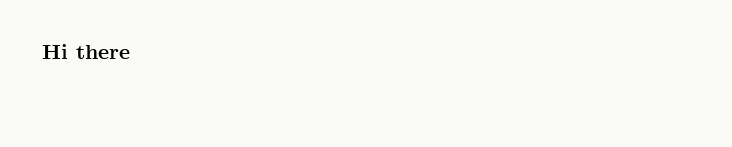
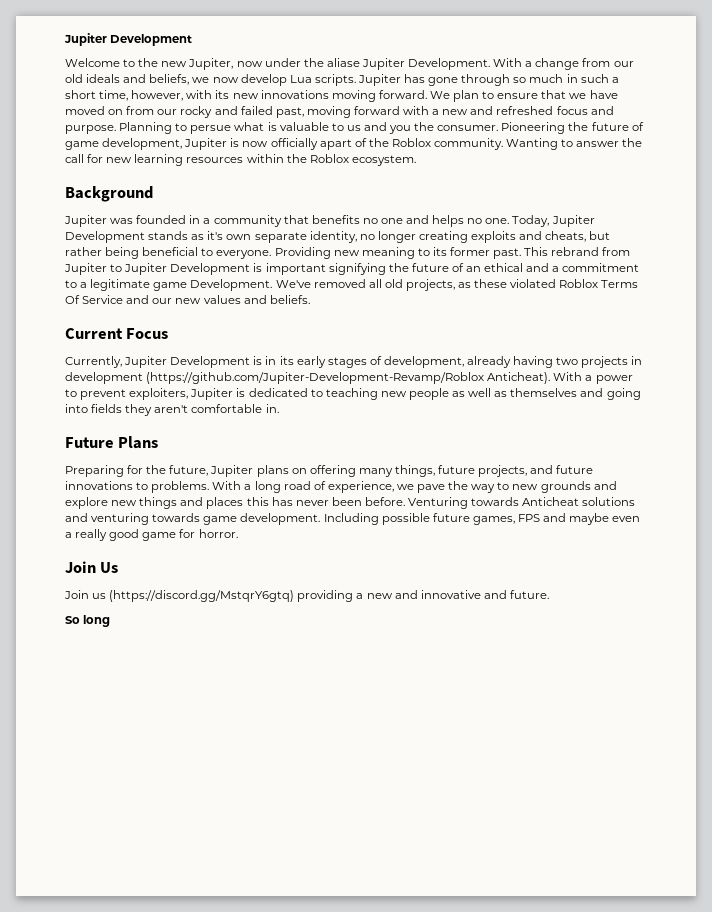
[42,44,130,59] Hi there -> [64,33,193,46] [65,58,634,70] [65,74,619,86] [65,90,618,102] [65,106,614,118] [65,122,644,134] [65,138,643,150] [65,154,416,166] [65,186,153,202] [64,215,595,227] [65,231,611,243] [65,247,631,259] [64,263,640,275] [65,279,639,291] [65,295,310,304] [65,328,169,339] [65,356,643,368] [65,372,633,384] [65,388,641,400] [65,404,279,416] [65,436,159,449] [65,465,594,477] [65,481,617,493] [65,497,636,509] [65,513,641,525] [65,529,238,541] [65,561,119,573] [64,590,549,602] [65,615,111,627] Jupiter Development // Welcome to the new Jupiter, now under the aliase Jupiter Development. With a change from our old ideals and beliefs, we now develop Lua scripts. Jupiter has gone through so much in such a short time, however, with its new innovations moving forward. We plan to ensure that we have moved on from our rocky and failed past, moving forward with a new and refreshed focus and purpose. Planning to persue what is valuable to us and you the consumer. Pioneering the future of game development, Jupiter is now officially apart of the Roblox community. Wanting to answer the call for new learning resources within the Roblox ecosystem. // Background // Jupiter was founded in a community that benefits no one and helps no one. Today, Jupiter Development stands as it's own separate identity, no longer creating exploits and cheats, but rather being beneficial to everyone. Providing new meaning to its former past. This rebrand from Jupiter to Jupiter Development is important signifying the future of an ethical and a commitment to a legitimate game Development. We've removed all old projects, as these violated Roblox Terms Of Service and our new values and beliefs. // Current Focus // Currently, Jupiter Development is in its early stages of development, already having two projects in development (https://github.com/Jupiter-Development-Revamp/Roblox Anticheat). With a power to prevent exploiters, Jupiter is dedicated to teaching new people as well as themselves and going into fields they aren't comfortable in. // Future Plans // Preparing for the future, Jupiter plans on offering many things, future projects, and future innovations to problems. With a long road of experience, we pave the way to new grounds and explore new things and places this has never been before. Venturing towards Anticheat solutions and venturing towards game development. Including possible future games, FPS and maybe even a really good game for horror. // Join Us // Join us (https://discord.gg/MstqrY6gtq) providing a new and innovative and future. // So long

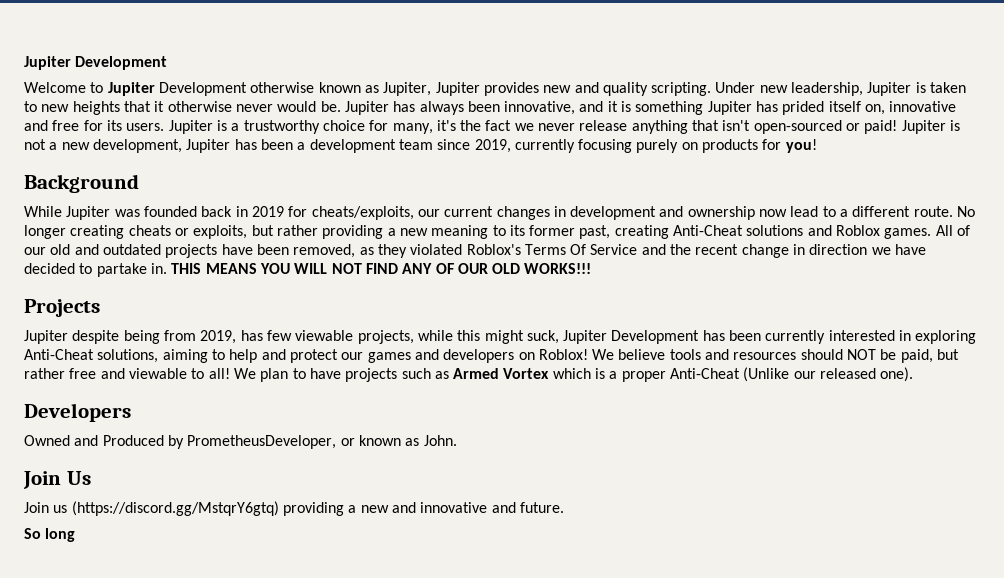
[138,58,634,70] [65,74,619,86] [65,90,618,102] [65,106,614,118] [65,122,644,134] [65,138,643,150] [65,154,416,166] the new Jupiter, now under the aliase Jupiter Development. With a change from our old ideals and beliefs, we now develop Lua scripts. Jupiter has gone through so much in such a short time, however, with its new innovations moving forward. We plan to ensure that we have moved on from our rocky and failed past, moving forward with a new and refreshed focus and purpose. Planning to persue what is valuable to us and you the consumer. Pioneering the future of game development, Jupiter is now officially apart of the Roblox community. Wanting to answer the call for new learning resources within the Roblox ecosystem. -> [107,82,967,96] [24,101,957,115] [24,120,961,134] [24,139,817,153] Jupiter Development otherwise known as Jupiter, Jupiter provides new and quality scripting. Under new leadership, Jupiter is taken to new heights that it otherwise never would be. Jupiter has always been innovative, and it is something Jupiter has prided itself on, innovative and free for its users. Jupiter is a trustworthy choice for many, it's the fact we never release anything that isn't open-sourced or paid! Jupiter is not a new development, Jupiter has been a development team since 2019, currently focusing purely on products for you!
(153, 194) none -> [24,206,62,217] While
[189,215,595,227] [65,231,611,243] [65,247,331,259] in a community that benefits no one and helps no one. Today, Jupiter Development stands as it's own separate identity, no longer creating exploits and cheats, but rather being beneficial to everyone. Providing -> [201,206,976,220] [24,225,396,239] back in 2019 for cheats/exploits, our current changes in development and ownership now lead to a different route. No longer creating cheats or exploits, but rather providing a
[493,247,631,259] [64,263,640,275] [65,279,639,291] [65,295,310,304] [65,328,169,339] [65,356,643,368] [65,372,633,384] [65,388,641,400] [65,404,279,416] [65,436,159,449] [65,465,594,477] [65,481,617,493] [65,497,636,509] [65,513,641,525] [65,529,238,541] past. This rebrand from Jupiter to Jupiter Development is important signifying the future of an ethical and a commitment to a legitimate game Development. We've removed all old projects, as these violated Roblox Terms Of Service and our new values and beliefs. // Current Focus // Currently, Jupiter Development is in its early stages of development, already having two projects in development (https://github.com/Jupiter-Development-Revamp/Roblox Anticheat). With a power to prevent exploiters, Jupiter is dedicated to teaching new people as well as themselves and going into fields they aren't comfortable in. // Future Plans // Preparing for the future, Jupiter plans on offering many things, future projects, and future innovations to problems. With a long road of experience, we pave the way to new grounds and explore new things and places this has never been before. Venturing towards Anticheat solutions and venturing towards game development. Including possible future games, FPS and maybe even a really good game for horror. -> [579,225,971,239] [24,244,927,258] [24,263,592,277] [24,299,100,317] [24,330,977,344] [24,349,960,363] [24,367,914,382] [24,403,131,422] [24,435,457,449] past, creating Anti-Cheat solutions and Roblox games. All of our old and outdated projects have been removed, as they violated Roblox's Terms Of Service and the recent change in direction we have decided to partake in. THIS MEANS YOU WILL NOT FIND ANY OF OUR OLD WORKS!!! // Projects // Jupiter despite being from 2019, has few viewable projects, while this might suck, Jupiter Development has been currently interested in exploring Anti-Cheat solutions, aiming to help and protect our games and developers on Roblox! We believe tools and resources should NOT be paid, but rather free and viewable to all! We plan to have projects such as Armed Vortex which is a proper Anti-Cheat (Unlike our released one). // Developers // Owned and Produced by PrometheusDeveloper, or known as John.

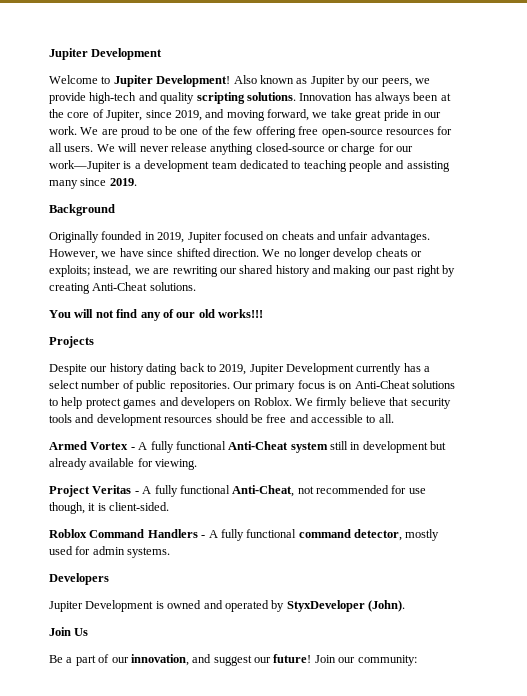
[158,82,967,96] [24,101,957,115] [24,120,961,134] [24,139,817,153] [24,174,139,193] [24,206,976,220] [24,225,971,239] [24,244,927,258] [24,263,592,277] [24,299,100,317] [24,330,977,344] [24,349,666,363] Development otherwise known as Jupiter, Jupiter provides new and quality scripting. Under new leadership, Jupiter is taken to new heights that it otherwise never would be. Jupiter has always been innovative, and it is something Jupiter has prided itself on, innovative and free for its users. Jupiter is a trustworthy choice for many, it's the fact we never release anything that isn't open-sourced or paid! Jupiter is not a new development, Jupiter has been a development team since 2019, currently focusing purely on products for you! // Background // While Jupiter was founded back in 2019 for cheats/exploits, our current changes in development and ownership now lead to a different route. No longer creating cheats or exploits, but rather providing a new meaning to its former past, creating Anti-Cheat solutions and Roblox games. All of our old and outdated projects have been removed, as they violated Roblox's Terms Of Service and the recent change in direction we have decided to partake in. THIS MEANS YOU WILL NOT FIND ANY OF OUR OLD WORKS!!! // Projects // Jupiter despite being from 2019, has few viewable projects, while this might suck, Jupiter Development has been currently interested in exploring Anti-Cheat solutions, aiming to help and protect our games and developers on Roblox! We believe -> [156,75,431,87] [49,92,451,104] [49,109,442,121] [49,126,453,138] [49,143,414,155] [49,160,450,172] [49,178,137,189] [49,204,115,216] [49,231,430,243] [49,248,423,260] [49,265,455,277] [49,282,196,294] [49,309,263,321] [49,336,94,348] [49,363,431,375] [49,380,456,392] [49,397,451,409] Development! Also known as Jupiter by our peers, we provide high-tech and quality scripting solutions. Innovation has always been at the core of Jupiter, since 2019, and moving forward, we take great pride in our work. We are proud to be one of the few offering free open-source resources for all users. We will never release anything closed-source or charge for our work—Jupiter is a development team dedicated to teaching people and assisting many since 2019. // Background // Originally founded in 2019, Jupiter focused on cheats and unfair advantages. However, we have since shifted direction. We no longer develop cheats or exploits; instead, we are rewriting our shared history and making our past right by creating Anti-Cheat solutions. // You will not find any of our old works!!! // Projects // Despite our history dating back to 2019, Jupiter Development currently has a select number of public repositories. Our primary focus is on Anti-Cheat solutions to help protect games and developers on Roblox. We firmly believe that security
(730, 354) none -> [96,414,162,426] development
[847,349,960,363] [24,367,914,382] [24,403,131,422] [24,435,457,449] [23,471,91,489] [24,501,564,516] [24,528,76,542] NOT be paid, but rather free and viewable to all! We plan to have projects such as Armed Vortex which is a proper Anti-Cheat (Unlike our released one). // Developers // Owned and Produced by PrometheusDeveloper, or known as John. // Join Us // Join us (https://discord.gg/MstqrY6gtq) providing a new and innovative and future. // So long -> [250,414,394,423] [49,441,447,453] [49,458,198,470] [49,485,426,497] [49,502,170,514] [49,529,440,541] [49,546,171,558] [49,573,109,585] [49,600,405,612] [49,627,89,636] [49,654,417,666] be free and accessible to all. // Armed Vortex - A fully functional Anti-Cheat system still in development but already available for viewing. // Project Veritas - A fully functional Anti-Cheat, not recommended for use though, it is client-sided. // Roblox Command Handlers - A fully functional command detector, mostly used for admin systems. // Developers // Jupiter Development is owned and operated by StyxDeveloper (John). // Join Us // Be a part of our innovation, and suggest our future! Join our community:

